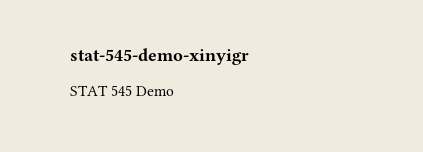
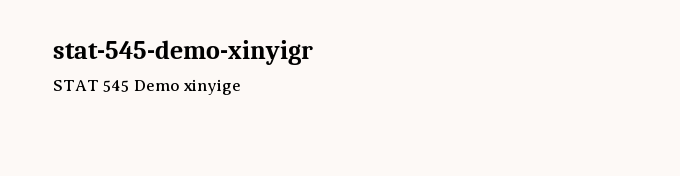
(175, 91) none -> [183,79,242,95] xinyige

